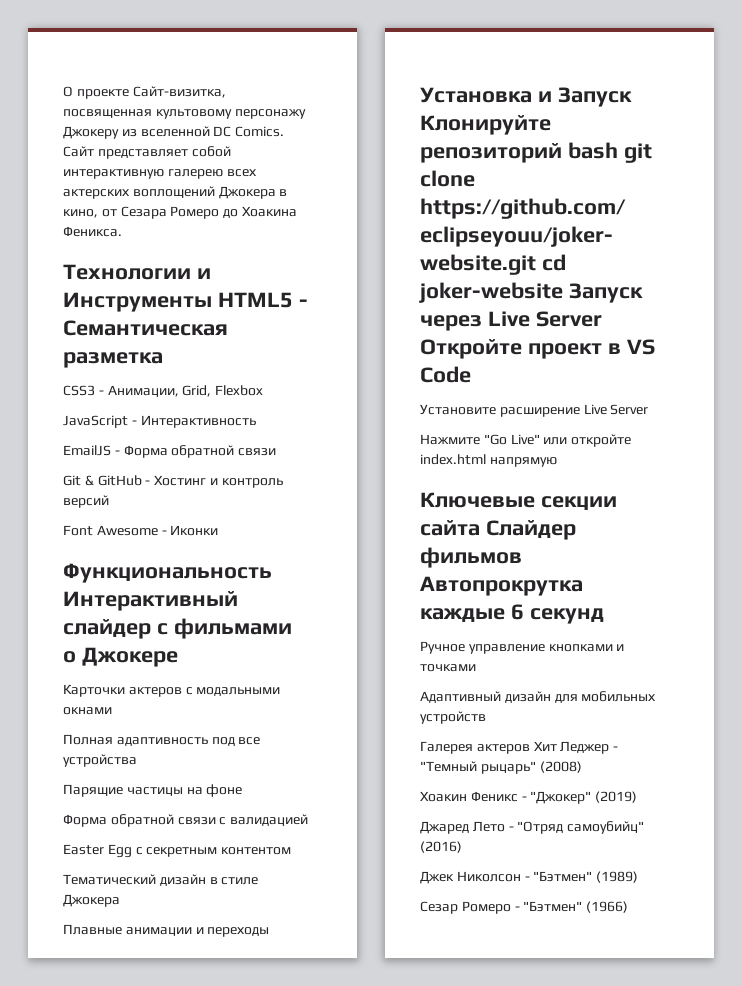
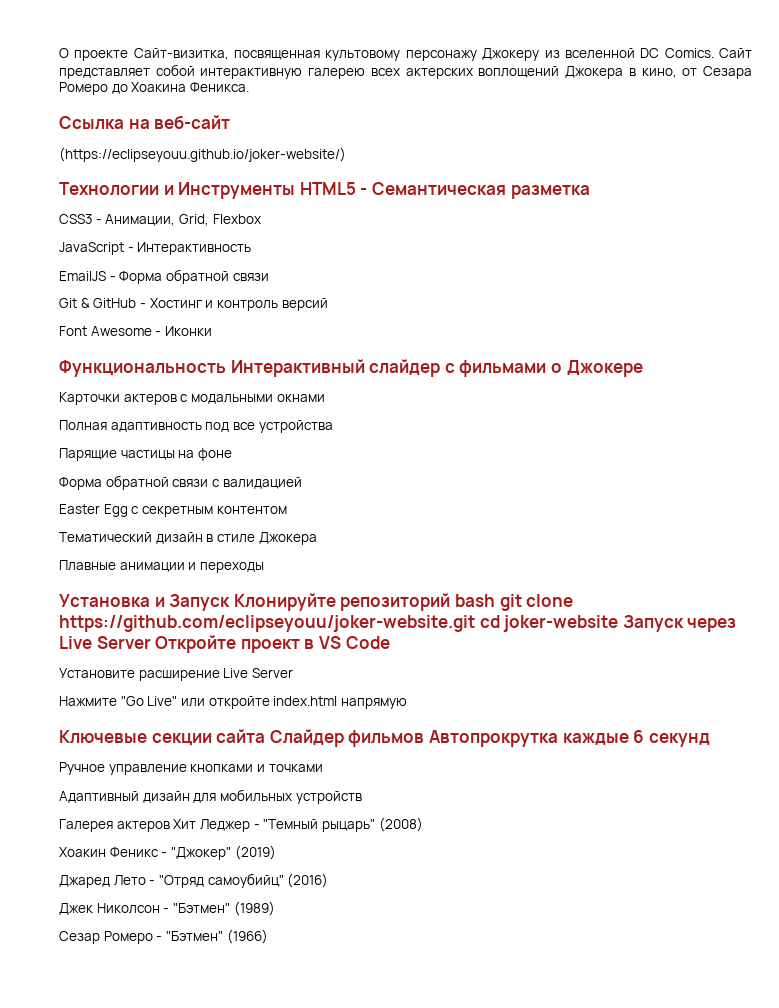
(122, 231) none -> [59,115,231,130] [59,147,346,162] // Ссылка на веб-сайт // (https://eclipseyouu.github.io/joker-website/)

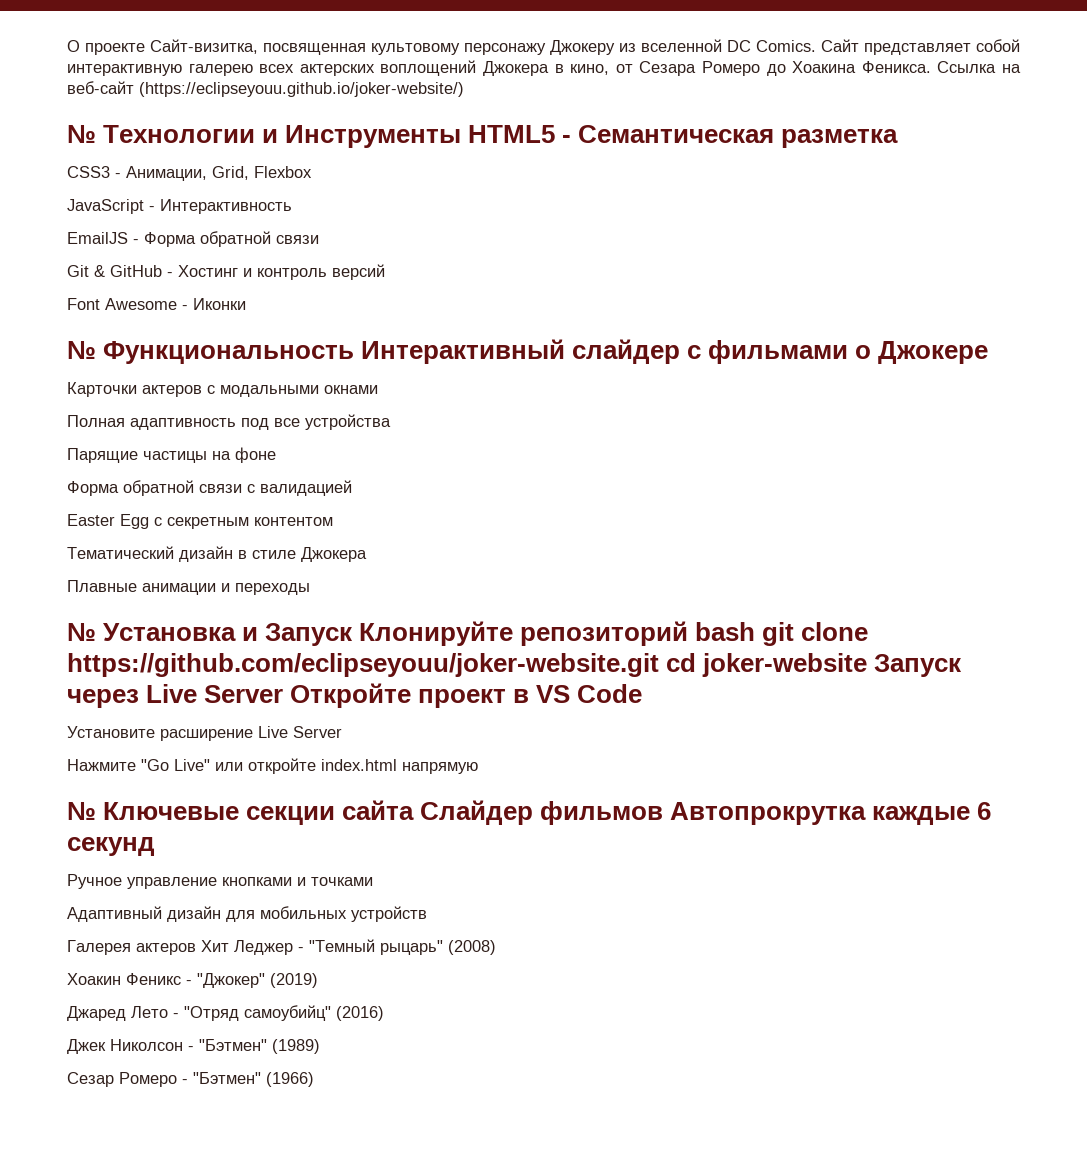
(249, 87) // -> (931, 67) none
(231, 122) // -> (134, 87) none
(346, 154) none -> [67,125,96,143] №
(212, 331) none -> [67,341,96,359] №
(264, 567) none -> [67,623,96,641] №
(407, 703) none -> [67,802,96,820] №

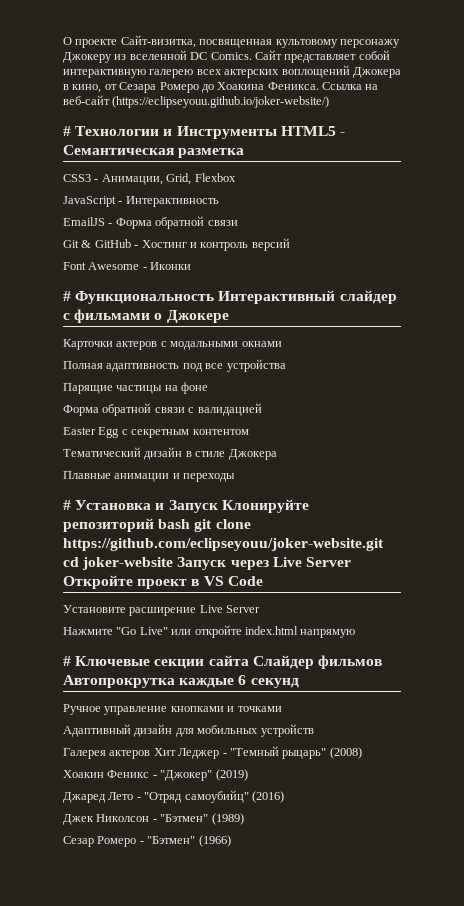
[67,125,96,143] № -> [63,126,71,136] #
[67,341,96,359] № -> [63,291,71,301] #
[67,623,96,641] № -> [63,500,71,510] #
[67,802,96,820] № -> [63,656,71,666] #

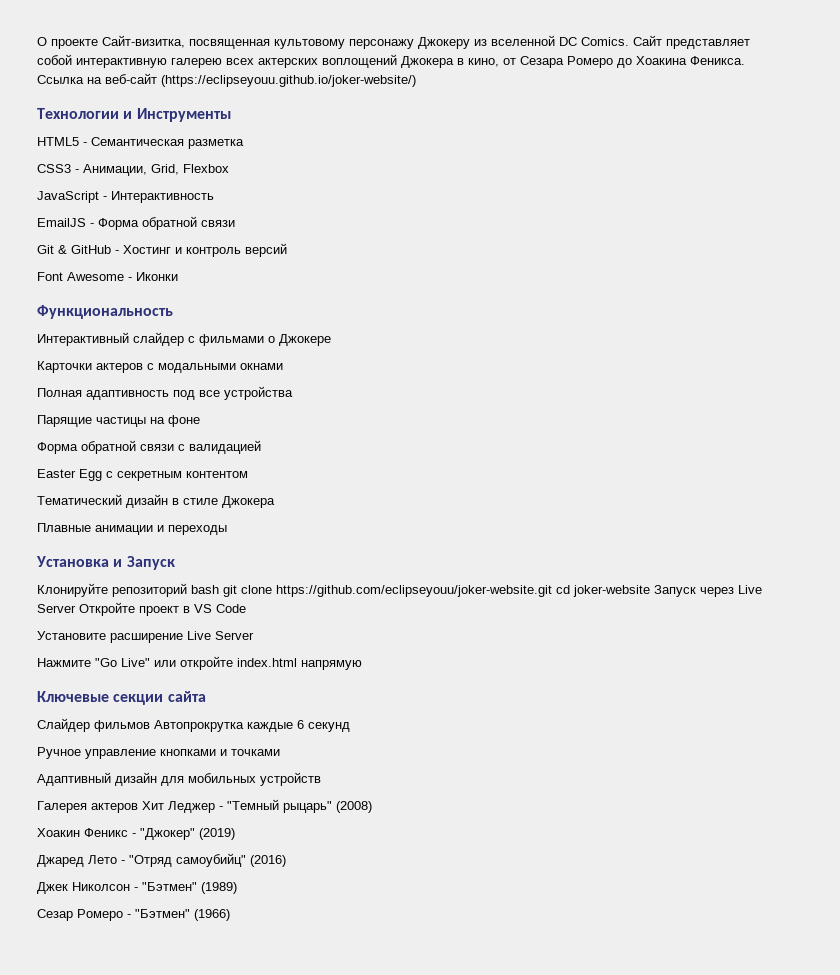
[63,126,71,136] # -> (416, 81) none
(277, 132) none -> (231, 115) //
[63,291,71,301] # -> (178, 276) none
(215, 297) none -> (173, 312) //
[63,500,71,510] # -> (227, 530) none
(218, 506) none -> (175, 563) //
[63,656,71,666] # -> (362, 665) none
(249, 660) none -> (206, 696) //

